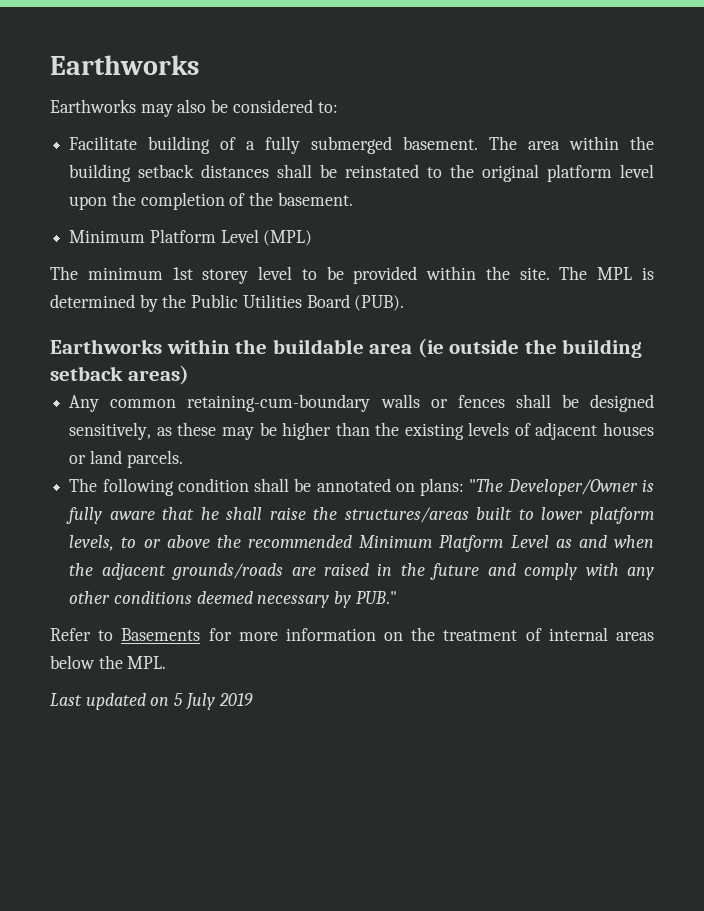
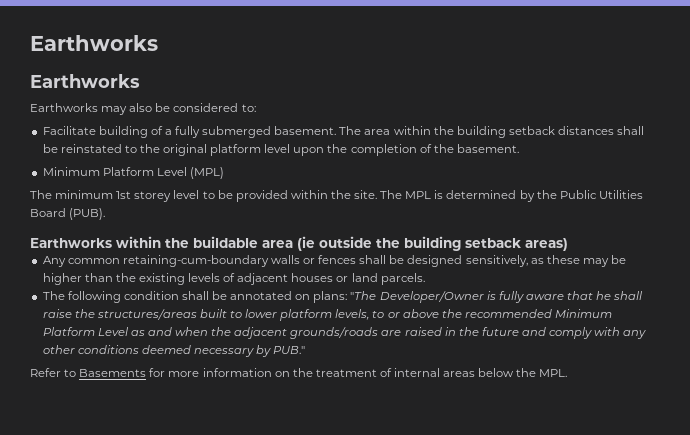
[50,55,199,75] [50,99,136,113] Earthworks // Earthworks -> [30,35,158,51] [30,74,140,88] [30,103,98,112] Earthworks // Earthworks // Earthworks
[50,693,253,710] // Last updated on 5 July 2019 -> (568, 373) none

